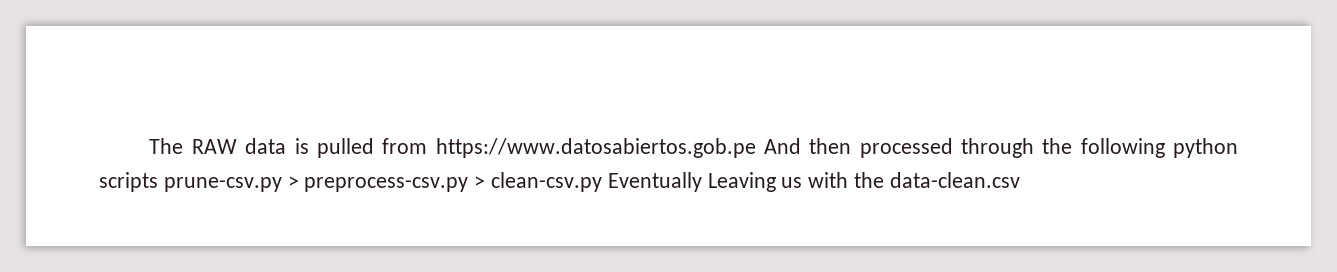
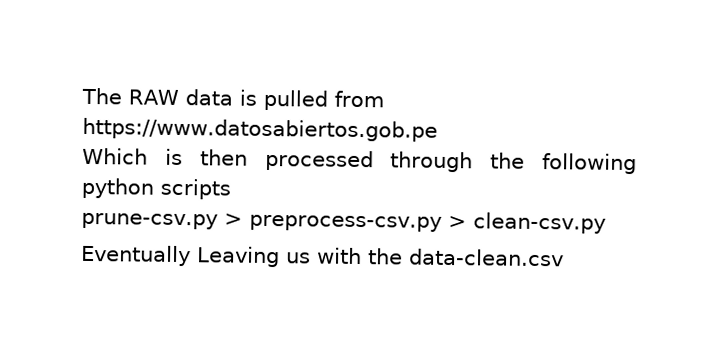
[763,138,801,154] And -> [82,147,183,166] // Which is
(158, 182) none -> (231, 189) //
(603, 182) none -> (606, 223) //

